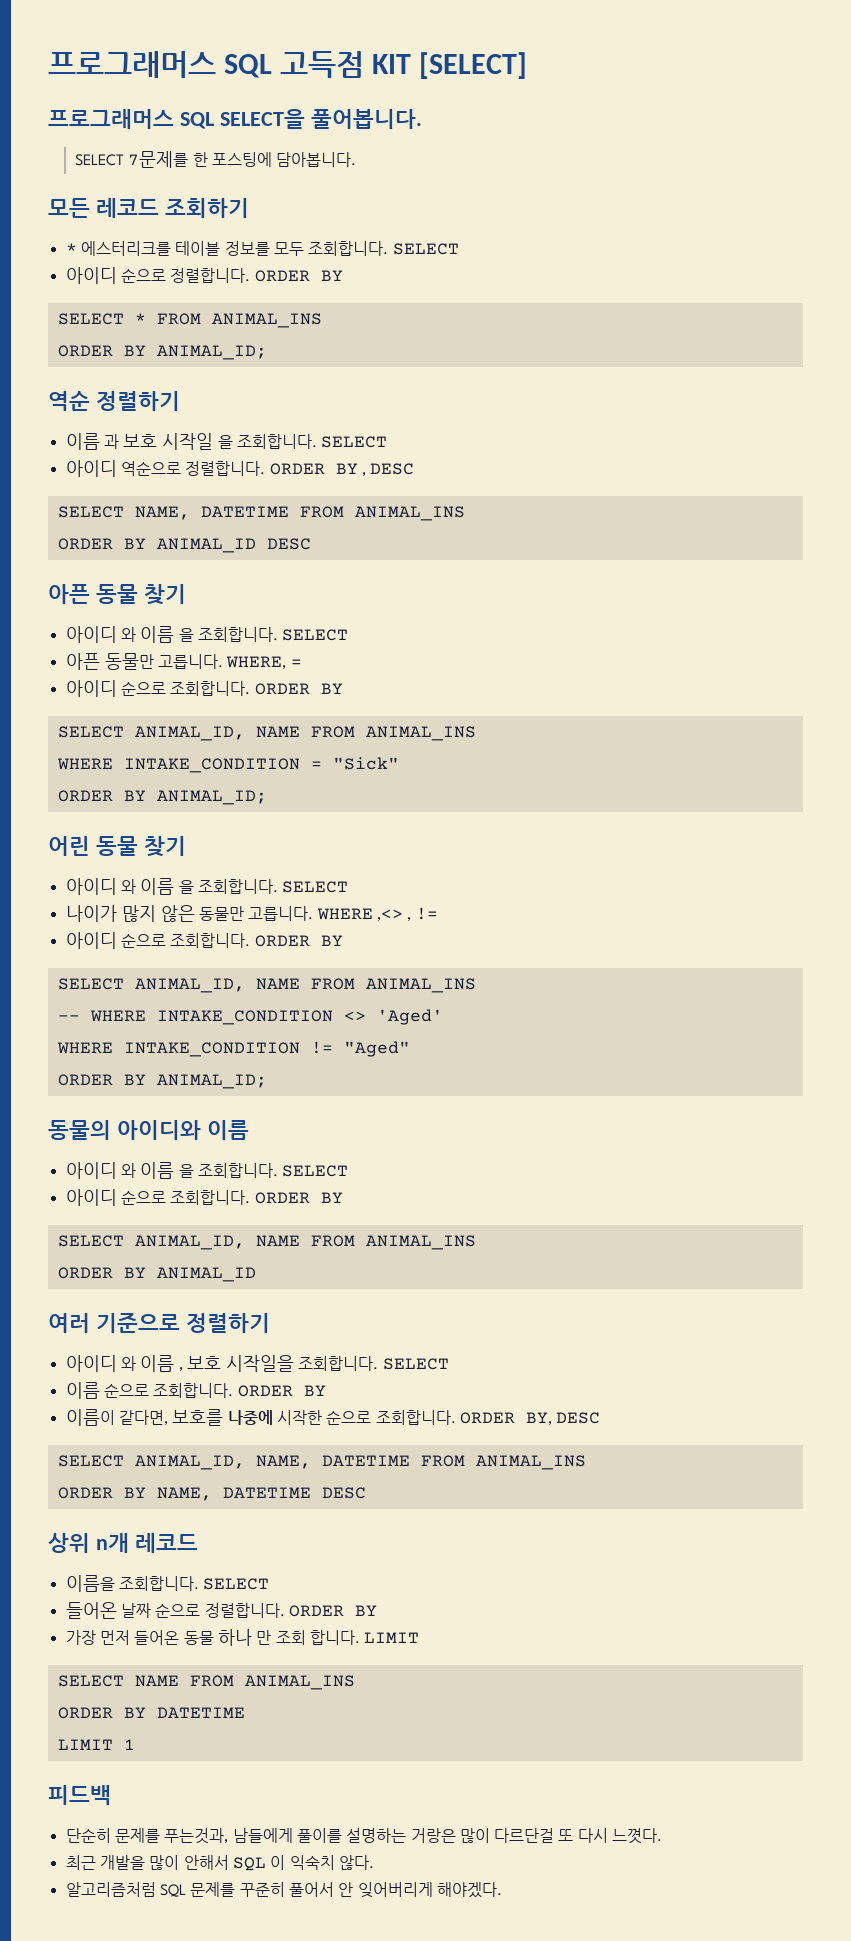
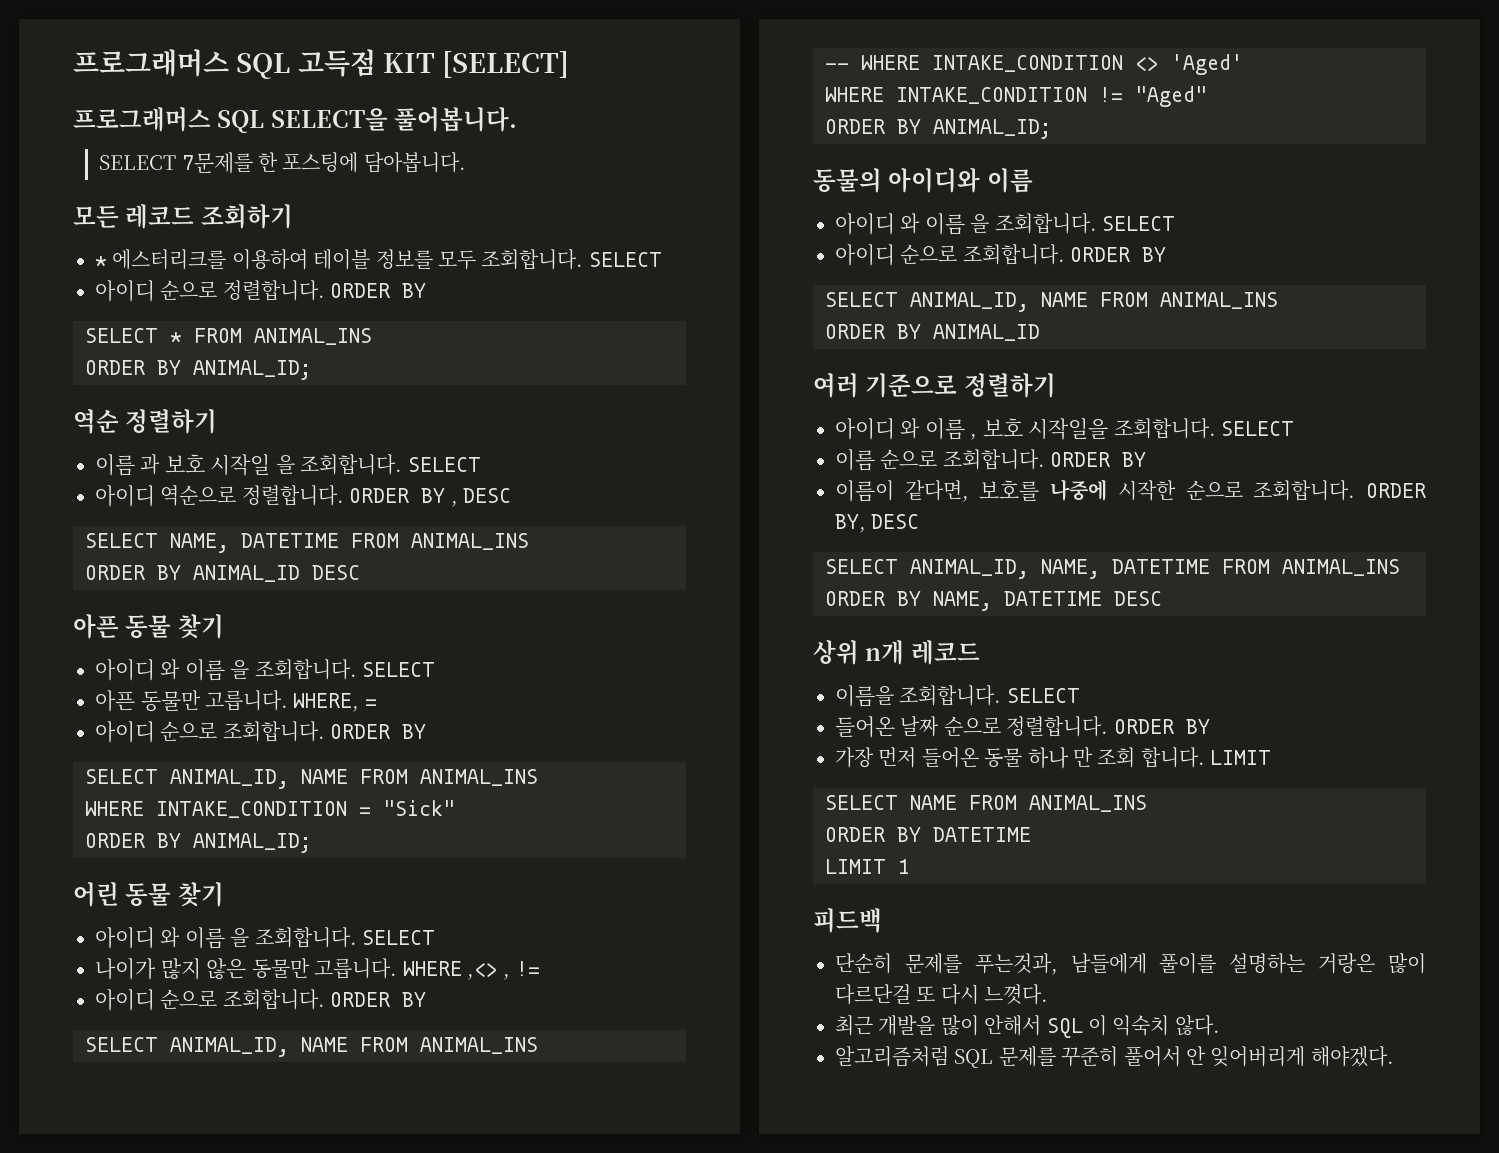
(171, 248) none -> [231,249,308,270] 이용하여

